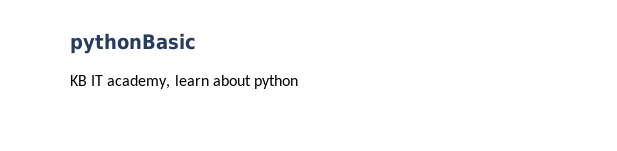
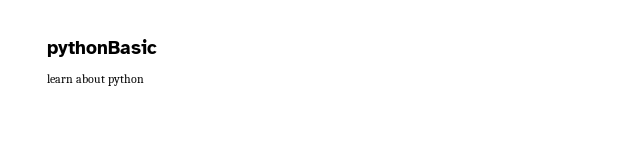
[70,75,171,89] KB IT academy, -> (157, 48) none

